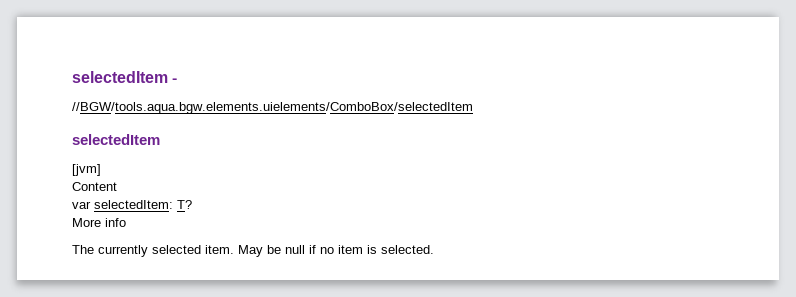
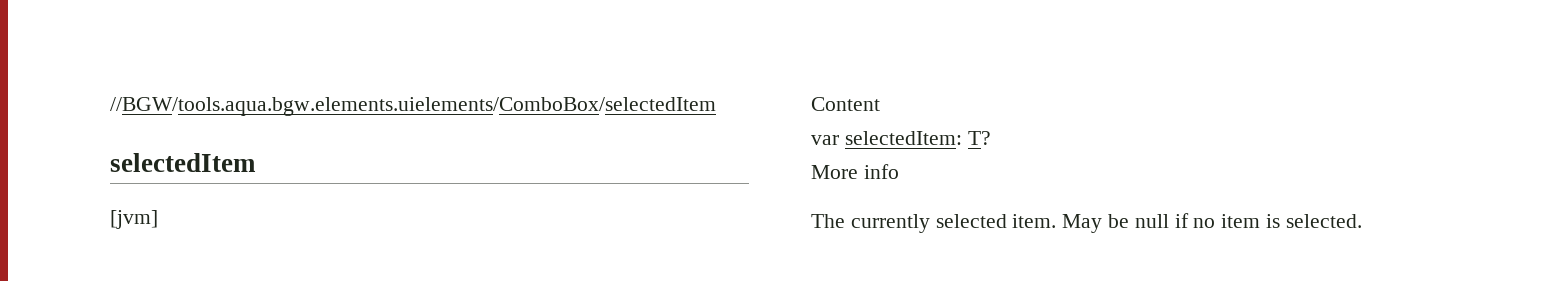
[72,71,178,83] selectedItem - // -> (110, 106) none

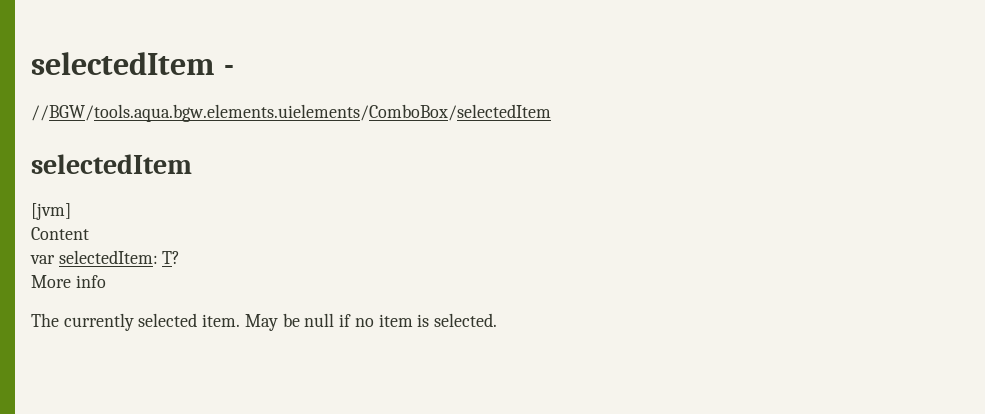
(110, 106) none -> [31,52,234,75] selectedItem - //

